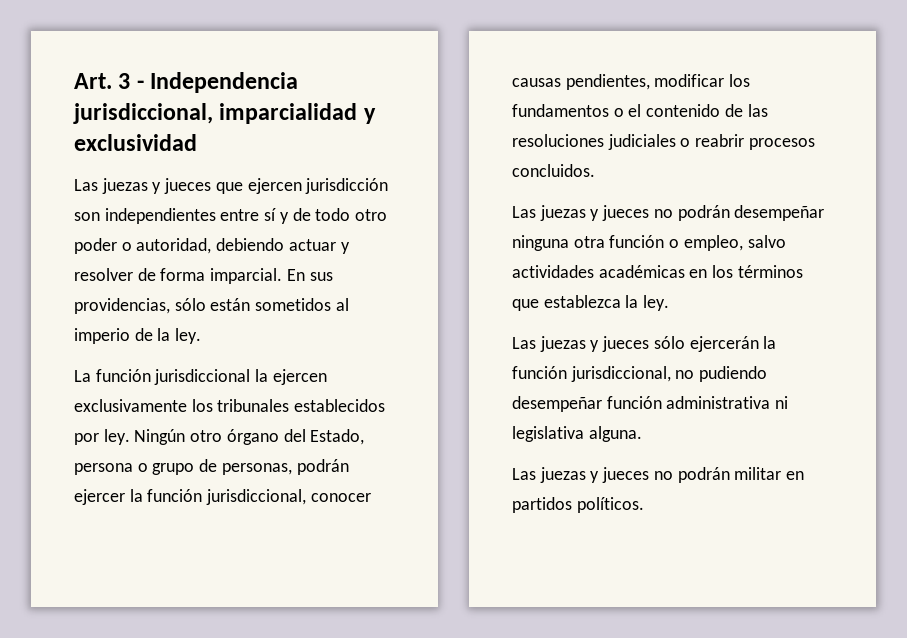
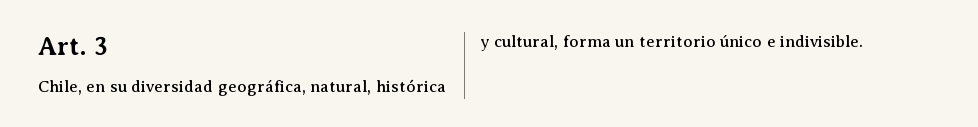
[136,72,299,93] [73,103,376,124] [74,134,197,151] [74,178,389,194] [74,208,388,224] [74,238,350,254] [74,268,333,284] [74,298,349,314] [74,328,202,344] [74,369,327,385] [74,399,386,412] [74,429,365,445] [74,459,349,475] [74,489,371,505] [512,74,751,90] [512,104,768,117] [512,134,815,150] [512,164,595,177] [512,205,825,221] [512,235,786,251] [512,265,803,278] [512,295,670,311] [512,336,777,352] [512,366,768,382] [512,396,789,412] [512,426,642,442] [512,467,805,483] [512,497,644,513] - Independencia jurisdiccional, imparcialidad y exclusividad // Las juezas y jueces que ejercen jurisdicción son independientes entre sí y de todo otro poder o autoridad, debiendo actuar y resolver de forma imparcial. En sus providencias, sólo están sometidos al imperio de la ley. // La función jurisdiccional la ejercen exclusivamente los tribunales establecidos por ley. Ningún otro órgano del Estado, persona o grupo de personas, podrán ejercer la función jurisdiccional, conocer causas pendientes, modificar los fundamentos o el contenido de las resoluciones judiciales o reabrir procesos concluidos. // Las juezas y jueces no podrán desempeñar ninguna otra función o empleo, salvo actividades académicas en los términos que establezca la ley. // Las juezas y jueces sólo ejercerán la función jurisdiccional, no pudiendo desempeñar función administrativa ni legislativa alguna. // Las juezas y jueces no podrán militar en partidos políticos. -> [38,79,446,96] [480,35,864,51] // Chile, en su diversidad geográfica, natural, histórica y cultural, forma un territorio único e indivisible.

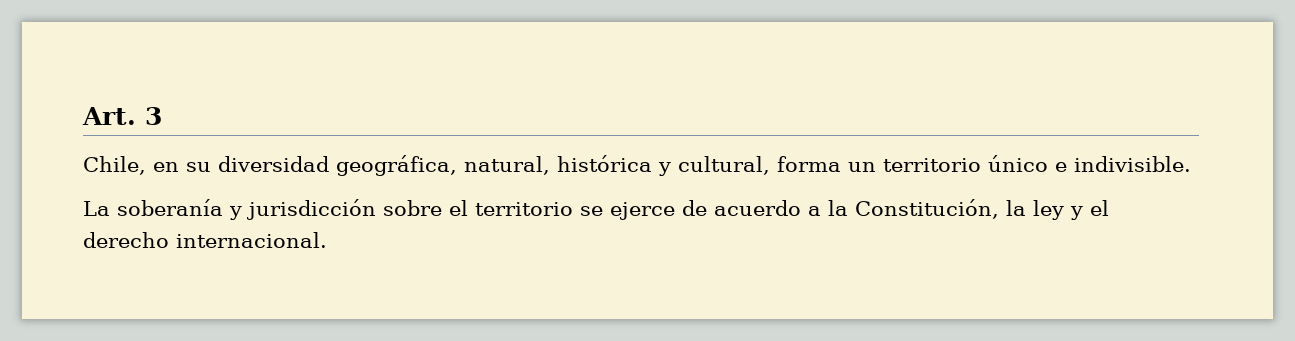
(864, 41) none -> [83,199,1109,220] [83,232,327,248] // La soberanía y jurisdicción sobre el territorio se ejerce de acuerdo a la Constitución, la ley y el derecho internacional.

